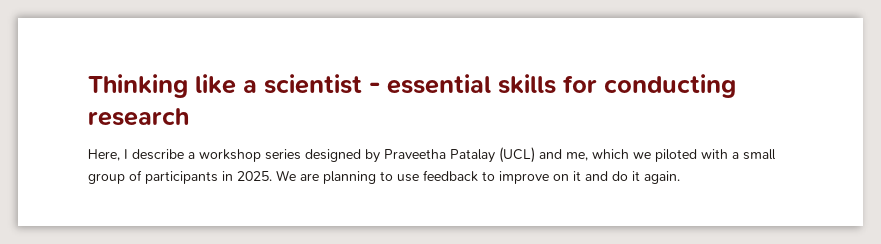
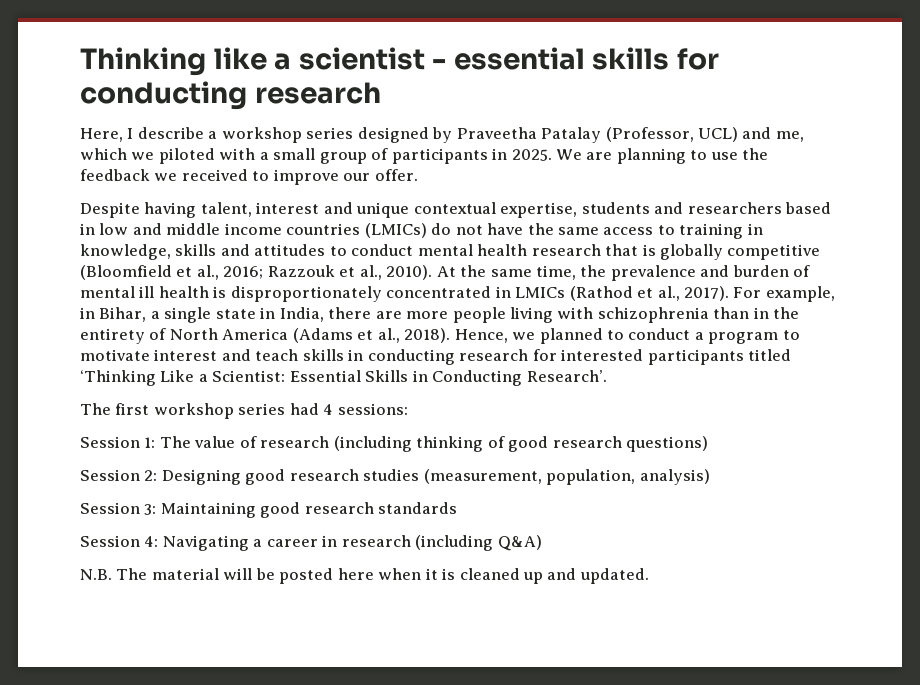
[499,147,535,163] (UCL) -> [605,127,739,142] (Professor, UCL)
[423,170,680,184] feedback to improve on it and do it again. -> [742,148,769,160] [80,169,418,185] [80,202,832,218] [80,223,763,239] [80,244,821,260] [80,265,811,281] [80,286,835,302] [80,307,800,323] [80,328,800,344] [80,349,792,365] [80,370,607,386] [80,403,408,419] [80,436,709,452] [80,469,710,485] [80,502,458,518] [80,535,542,551] [80,568,649,584] the feedback we received to improve our offer. // Despite having talent, interest and unique contextual expertise, students and researchers based in low and middle income countries (LMICs) do not have the same access to training in knowledge, skills and attitudes to conduct mental health research that is globally competitive (Bloomfield et al., 2016; Razzouk et al., 2010). At the same time, the prevalence and burden of mental ill health is disproportionately concentrated in LMICs (Rathod et al., 2017). For example, in Bihar, a single state in India, there are more people living with schizophrenia than in the entirety of North America (Adams et al., 2018). Hence, we planned to conduct a program to motivate interest and teach skills in conducting research for interested participants titled ‘Thinking Like a Scientist: Essential Skills in Conducting Research’. // The first workshop series had 4 sessions: // Session 1: The value of research (including thinking of good research questions) // Session 2: Designing good research studies (measurement, population, analysis) // Session 3: Maintaining good research standards // Session 4: Navigating a career in research (including Q&A) // N.B. The material will be posted here when it is cleaned up and updated.

